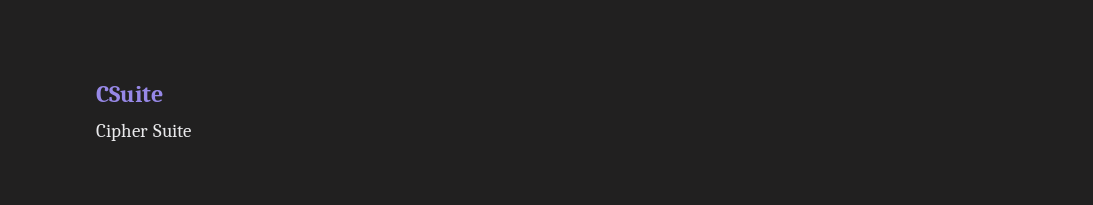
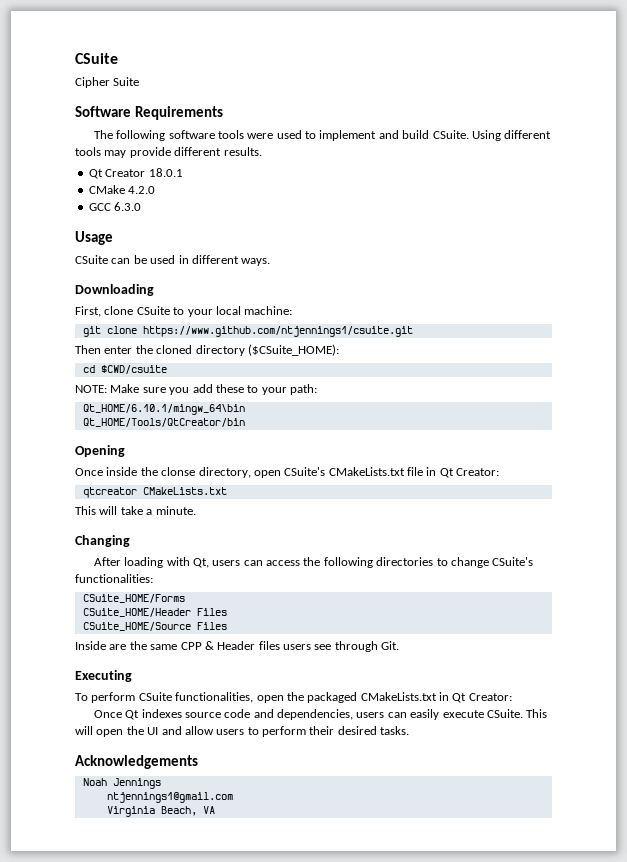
(192, 130) none -> [75,106,223,120] [93,130,552,141] [75,147,262,158] [88,168,183,179] [88,185,156,194] [88,202,142,211] [75,231,113,245] [75,255,271,266] [75,284,154,296] [75,306,293,317] [82,326,413,337] [75,344,339,356] [82,365,167,374] [75,384,317,395] [82,404,245,415] [82,418,245,427] [75,445,125,457] [75,467,500,478] [82,487,227,498] [75,506,196,515] [75,535,130,547] [93,557,534,568] [75,574,153,583] [82,594,185,603] [82,608,227,617] [82,622,227,631] [75,641,400,652] [75,670,132,682] [75,692,512,703] [93,709,548,720] [75,726,410,737] [75,755,198,769] [82,778,161,789] [106,792,233,803] [106,806,215,817] // Software Requirements // The following software tools were used to implement and build CSuite. Using different tools may provide different results. // Qt Creator 18.0.1 // CMake 4.2.0 // GCC 6.3.0 // Usage // CSuite can be used in different ways. // Downloading // First, clone CSuite to your local machine: // git clone https://www.github.com/ntjennings1/csuite.git // Then enter the cloned directory ($CSuite_HOME): // cd $CWD/csuite // NOTE: Make sure you add these to your path: // Qt_HOME/6.10.1/mingw_64\bin // Qt_HOME/Tools/QtCreator/bin // Opening // Once inside the clonse directory, open CSuite's CMakeLists.txt file in Qt Creator: // qtcreator CMakeLists.txt // This will take a minute. // Changing // After loading with Qt, users can access the following directories to change CSuite's functionalities: // CSuite_HOME/Forms // CSuite_HOME/Header Files // CSuite_HOME/Source Files // Inside are the same CPP & Header files users see through Git. // Executing // To perform CSuite functionalities, open the packaged CMakeLists.txt in Qt Creator: // Once Qt indexes source code and dependencies, users can easily execute CSuite. This will open the UI and allow users to perform their desired tasks. // Acknowledgements // Noah Jennings // ntjennings1@gmail.com // Virginia Beach, VA

